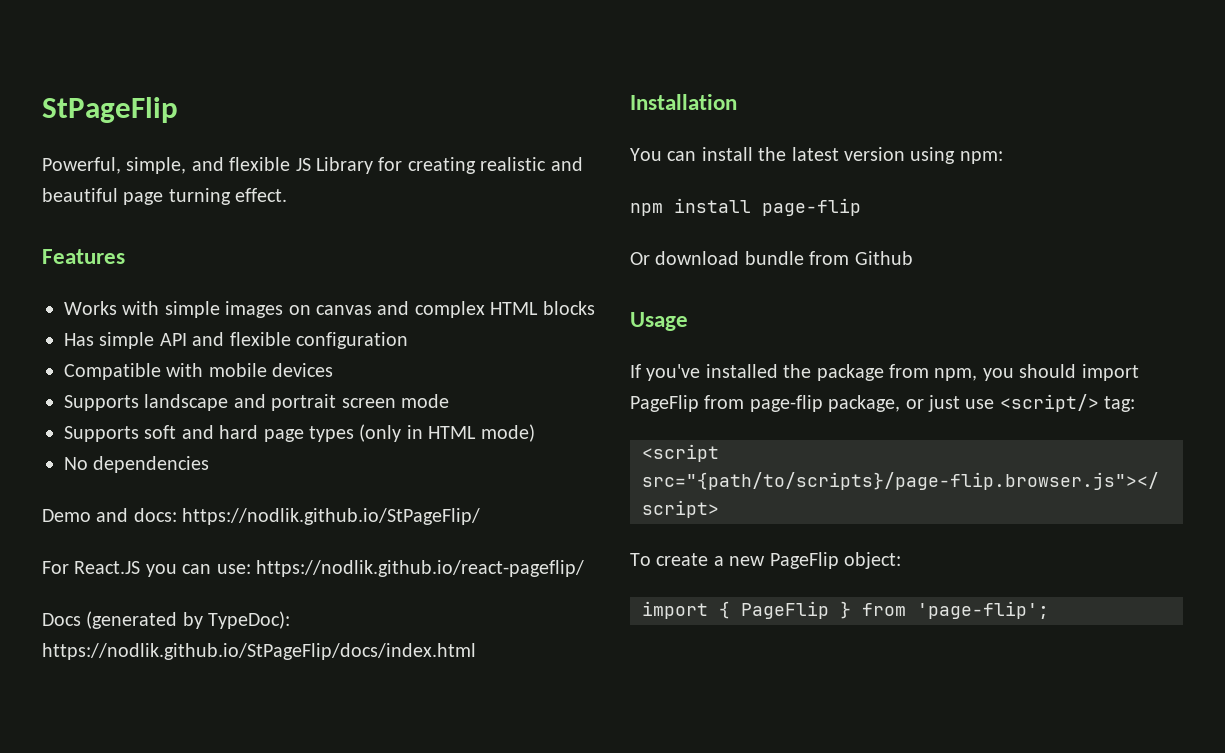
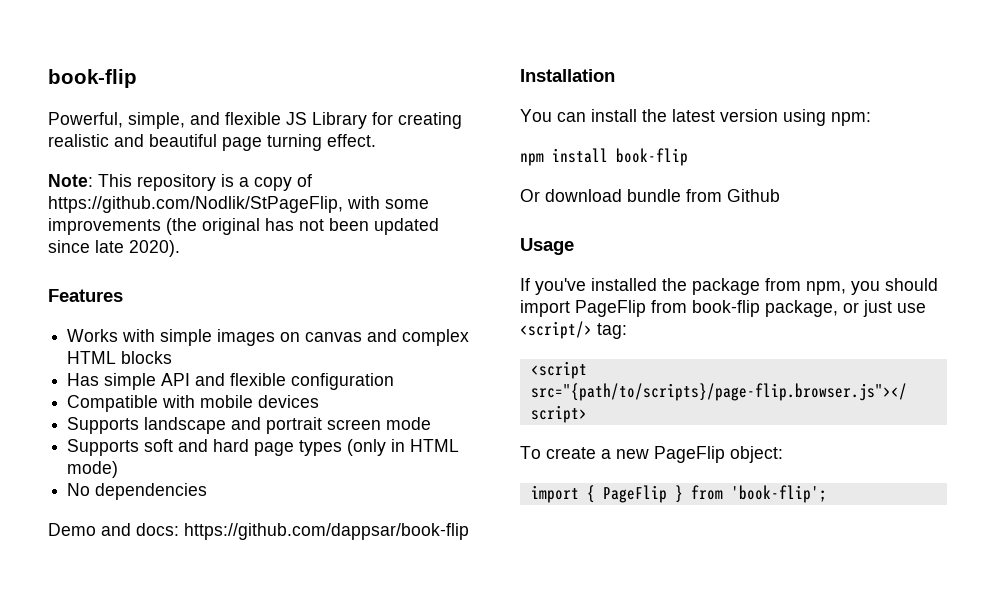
[42,97,178,123] StPageFlip -> [48,69,137,88] book-flip
(288, 195) none -> [48,174,312,191] [48,196,429,213] [48,218,439,235] [48,240,180,257] // Note: This repository is a copy of https://github.com/Nodlik/StPageFlip, with some improvements (the original has not been updated since late 2020).
[182,508,481,525] [42,560,584,577] [42,611,291,629] [42,643,476,660] https://nodlik.github.io/StPageFlip/ // For React.JS you can use: https://nodlik.github.io/react-pageflip/ // Docs (generated by TypeDoc): https://nodlik.github.io/StPageFlip/docs/index.html -> [184,523,469,540] https://github.com/dappsar/book-flip
[762,198,861,216] page-flip -> [616,148,688,166] book-flip
[749,395,823,412] page-flip -> [692,300,760,317] book-flip
[917,601,1049,619] 'page-flip'; -> [730,485,827,503] 'book-flip';

